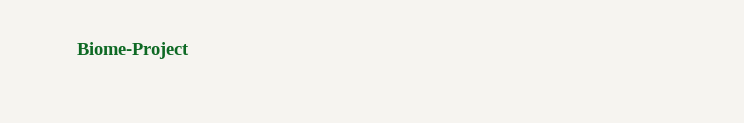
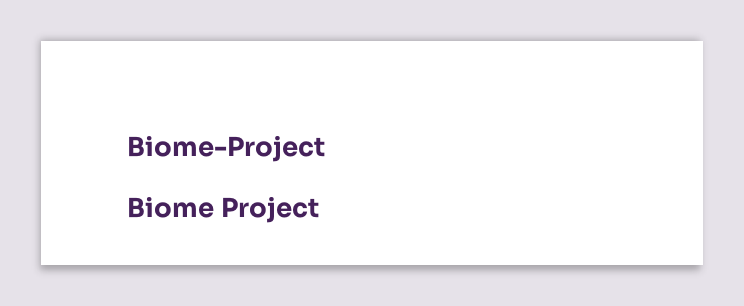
(189, 50) none -> [127,196,320,223] // Biome Project

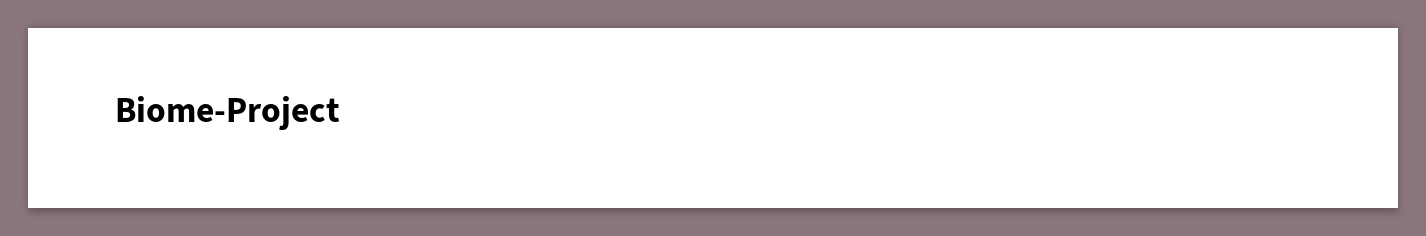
[127,196,320,223] // Biome Project -> (340, 113) none

